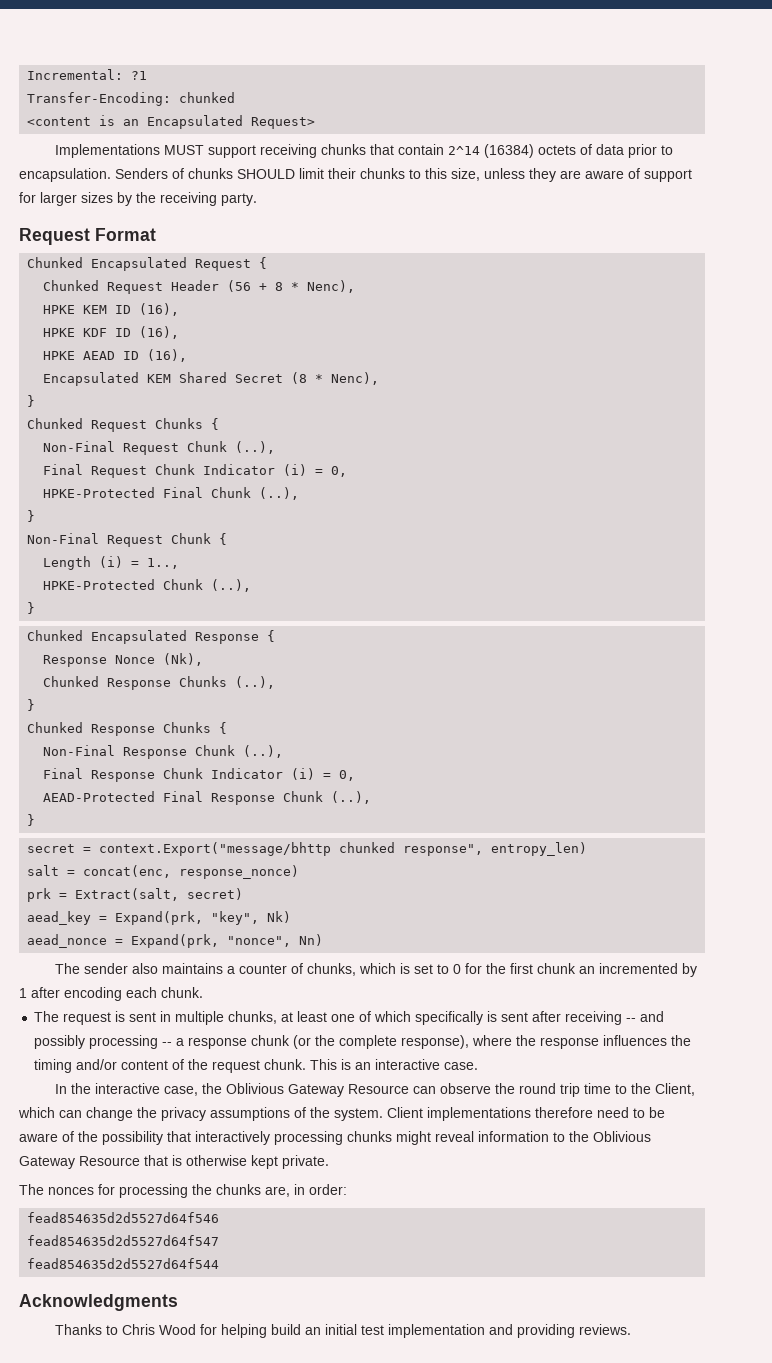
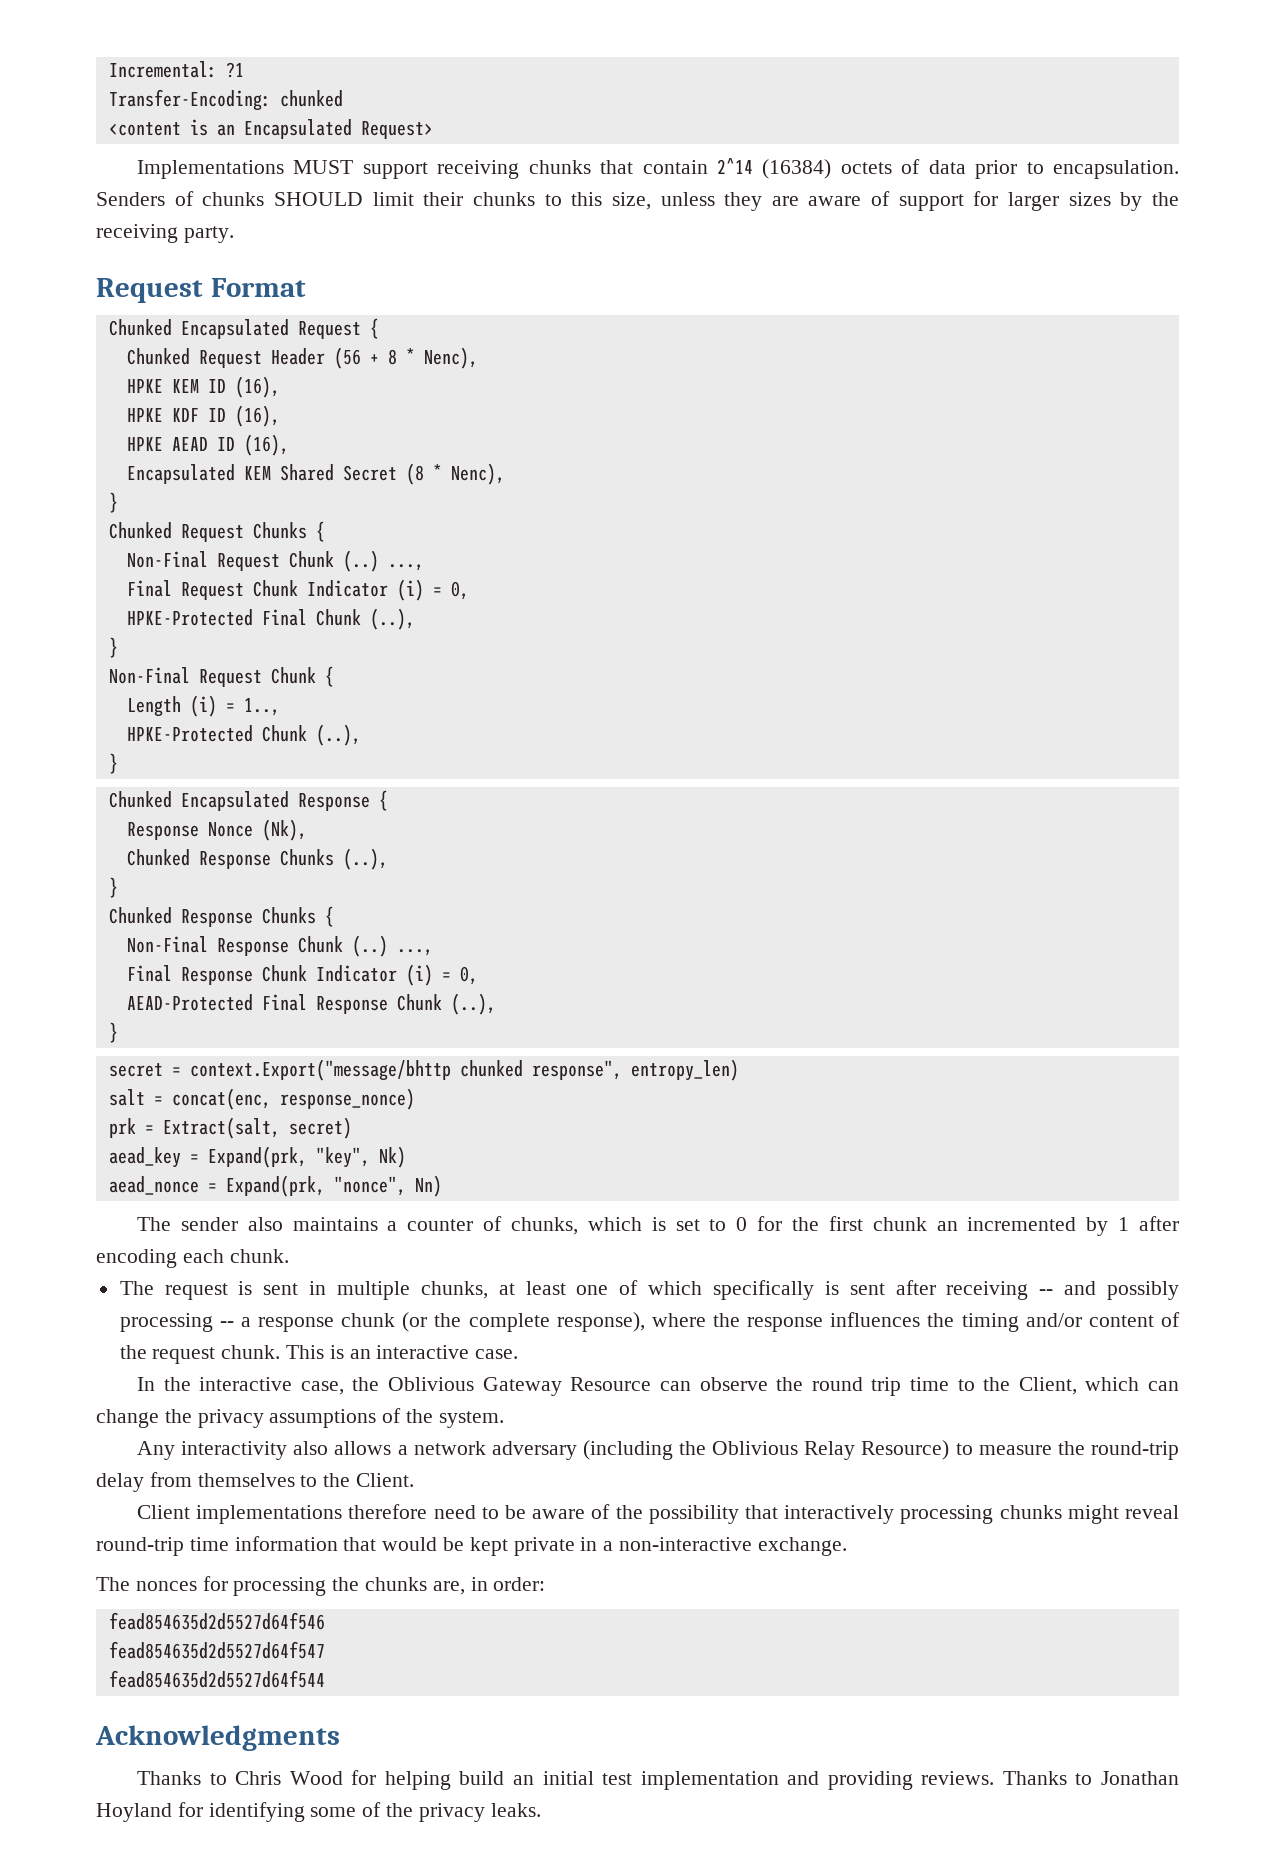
[235,441,276,454] (..), -> [342,550,424,572] (..) ...,
[243,745,284,758] (..), -> [351,935,433,957] (..) ...,
(383, 1114) none -> [137,1440,1180,1460] [96,1472,415,1492] // Any interactivity also allows a network adversary (including the Oblivious Relay Resource) to measure the round-trip delay from themselves to the Client. //
[478,1131,651,1142] [19,1155,329,1169] information to the Oblivious Gateway Resource that is otherwise kept private. -> [96,1536,847,1556] round-trip time information that would be kept private in a non-interactive exchange.
(632, 1329) none -> [1002,1771,1180,1785] [96,1802,541,1822] Thanks to Jonathan Hoyland for identifying some of the privacy leaks.

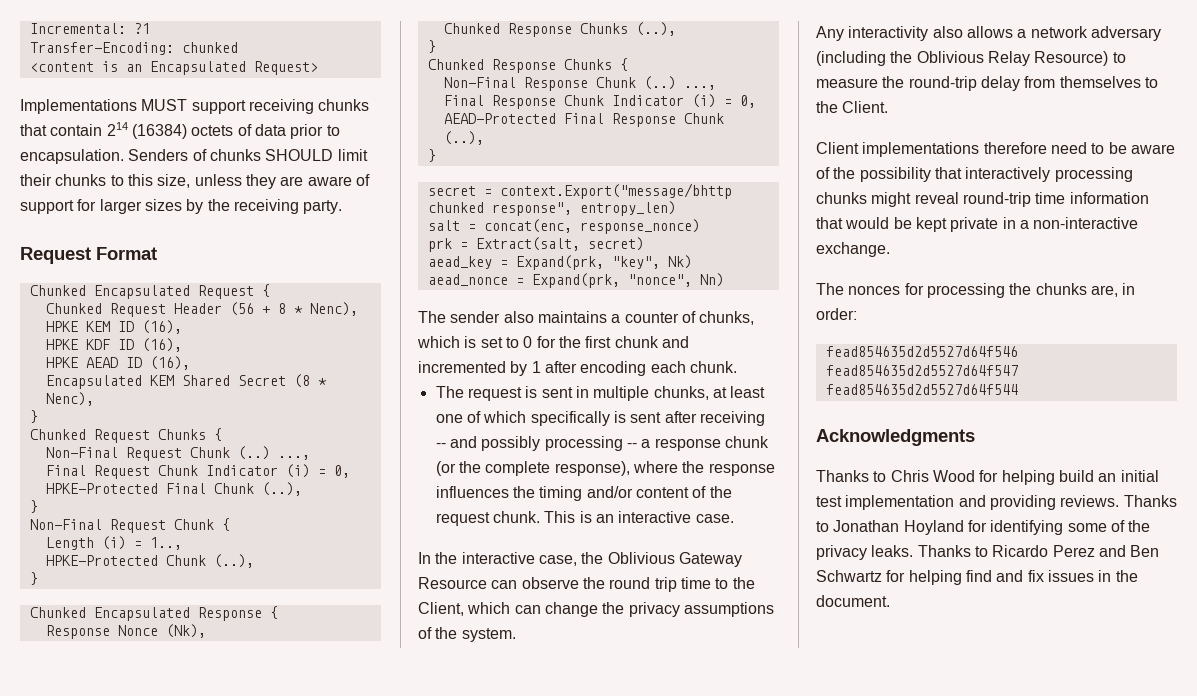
[717,158,754,174] 2^14 -> [106,122,128,136] 214
[936,1221,958,1231] an -> [661,336,689,348] and
(541, 1810) none -> [917,545,1160,557] [816,570,1138,585] [816,595,890,607] Thanks to Ricardo Perez and Ben Schwartz for helping find and fix issues in the document.

